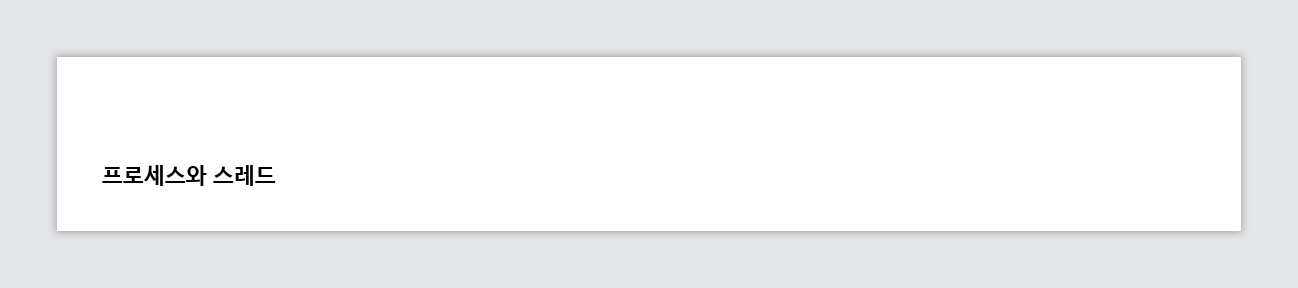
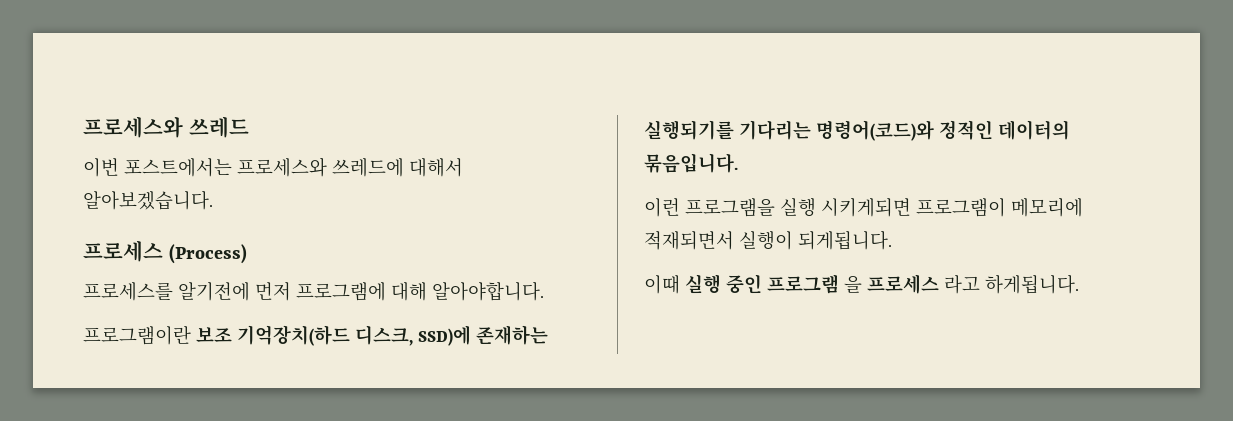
[102,165,277,186] 프로세스와 스레드 -> [83,116,249,138] [83,157,463,177] [83,190,213,210] [83,240,247,264] [83,281,544,301] [83,325,548,346] [644,120,1070,141] [644,153,738,173] [644,198,1083,217] [644,230,892,250] [644,274,1079,294] 프로세스와 쓰레드 // 이번 포스트에서는 프로세스와 쓰레드에 대해서 알아보겠습니다. // 프로세스 (Process) // 프로세스를 알기전에 먼저 프로그램에 대해 알아야합니다. // 프로그램이란 보조 기억장치(하드 디스크, SSD)에 존재하는 실행되기를 기다리는 명령어(코드)와 정적인 데이터의 묶음입니다. // 이런 프로그램을 실행 시키게되면 프로그램이 메모리에 적재되면서 실행이 되게됩니다. // 이때 실행 중인 프로그램 을 프로세스 라고 하게됩니다.

